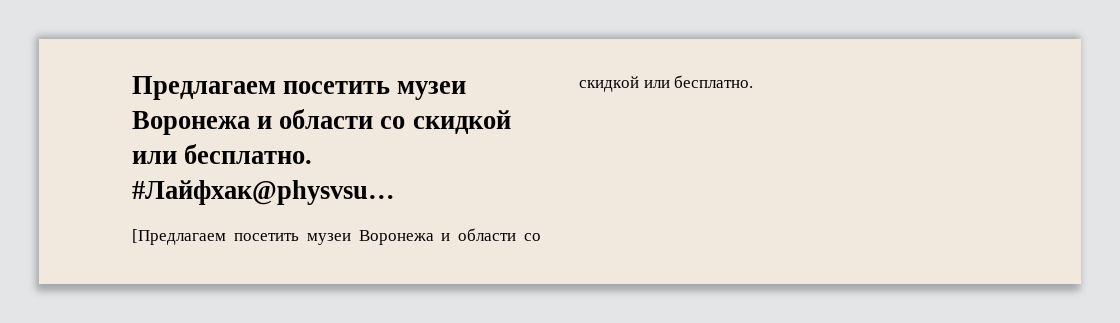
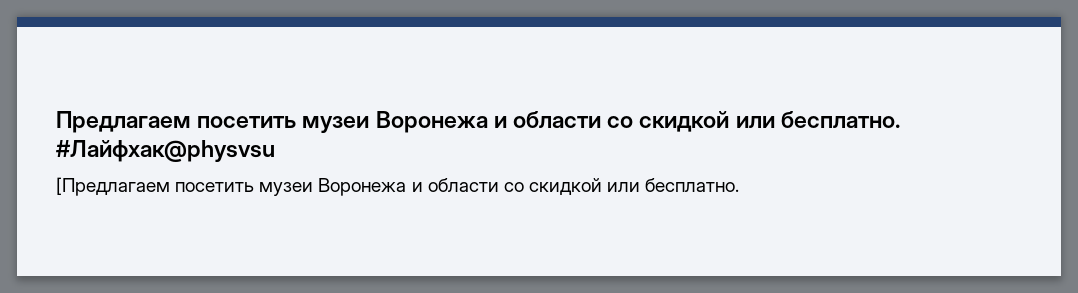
[132,180,395,205] #Лайфхак@physvsu… -> [56,140,275,162] #Лайфхак@physvsu

